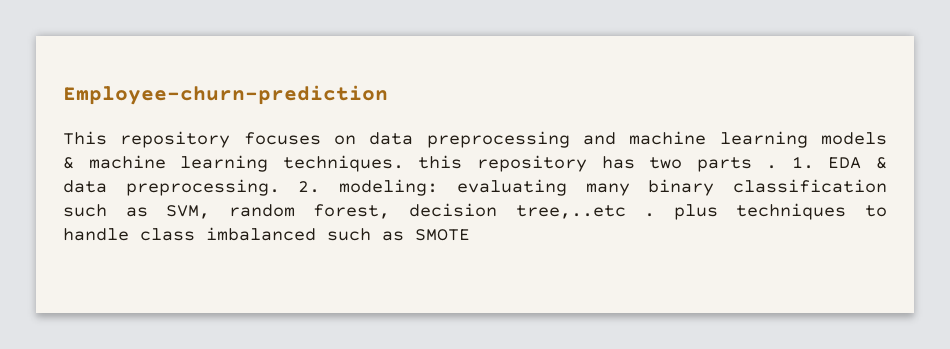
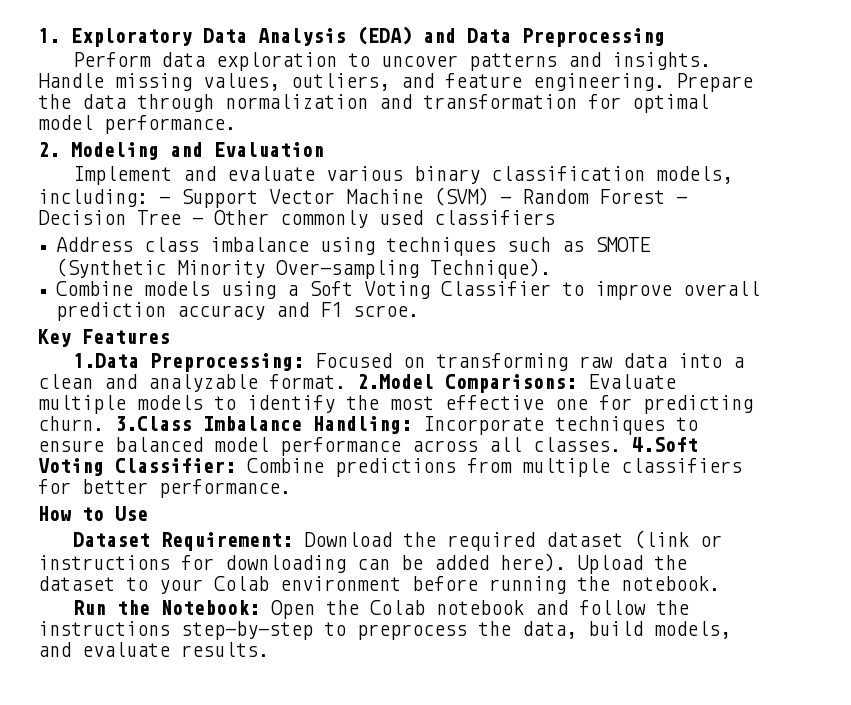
[63,85,388,105] [63,131,888,148] [63,155,888,172] [63,179,887,196] [63,203,888,220] [63,227,470,241] Employee-churn-prediction // This repository focuses on data preprocessing and machine learning models & machine learning techniques. this repository has two parts . 1. EDA & data preprocessing. 2. modeling: evaluating many binary classification such as SVM, random forest, decision tree,..etc . plus techniques to handle class imbalanced such as SMOTE -> [38,26,665,47] [72,52,711,71] [38,73,753,92] [38,94,709,113] [38,115,236,134] [38,142,324,160] [72,166,733,185] [38,187,687,208] [38,210,555,228] [56,237,651,256] [56,258,552,279] [56,281,761,300] [56,302,420,321] [38,329,170,347] [72,353,744,372] [38,374,676,393] [38,395,753,414] [38,416,698,435] [38,437,698,456] [38,458,742,477] [38,479,291,498] [38,506,148,521] [72,530,722,551] [38,553,687,574] [38,576,720,594] [72,600,689,619] [38,621,731,640] [38,642,269,657] 1. Exploratory Data Analysis (EDA) and Data Preprocessing // Perform data exploration to uncover patterns and insights. Handle missing values, outliers, and feature engineering. Prepare the data through normalization and transformation for optimal model performance. // 2. Modeling and Evaluation // Implement and evaluate various binary classification models, including: - Support Vector Machine (SVM) - Random Forest - Decision Tree - Other commonly used classifiers // Address class imbalance using techniques such as SMOTE (Synthetic Minority Over-sampling Technique). // Combine models using a Soft Voting Classifier to improve overall prediction accuracy and F1 scroe. // Key Features // 1.Data Preprocessing: Focused on transforming raw data into a clean and analyzable format. 2.Model Comparisons: Evaluate multiple models to identify the most effective one for predicting churn. 3.Class Imbalance Handling: Incorporate techniques to ensure balanced model performance across all classes. 4.Soft Voting Classifier: Combine predictions from multiple classifiers for better performance. // How to Use // Dataset Requirement: Download the required dataset (link or instructions for downloading can be added here). Upload the dataset to your Colab environment before running the notebook. // Run the Notebook: Open the Colab notebook and follow the instructions step-by-step to preprocess the data, build models, and evaluate results.

